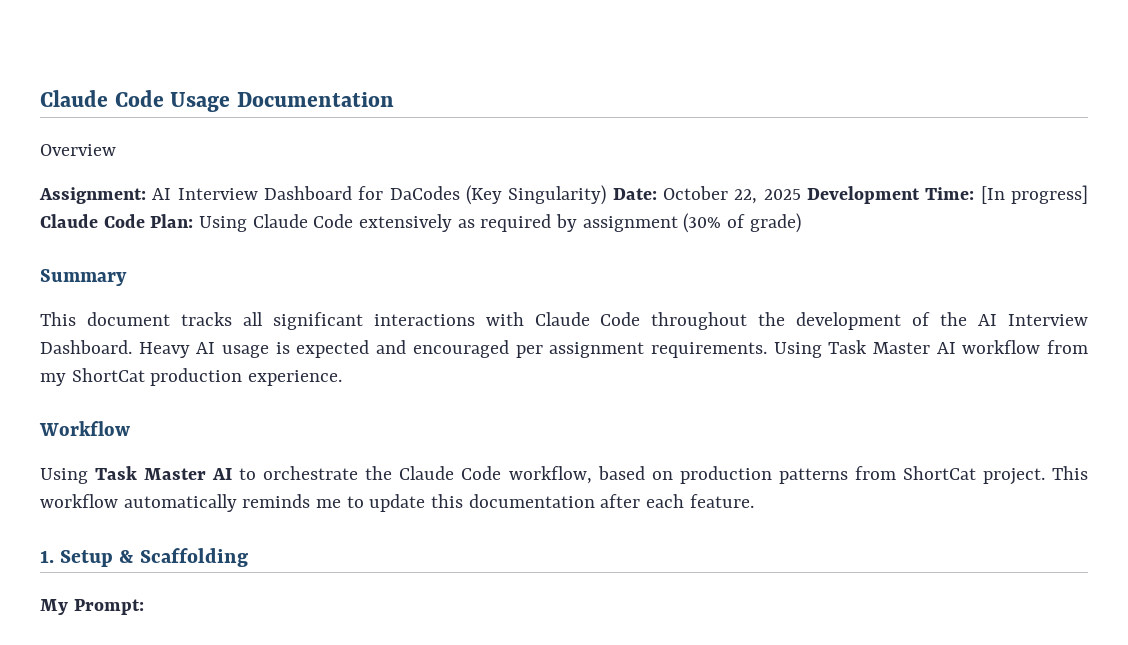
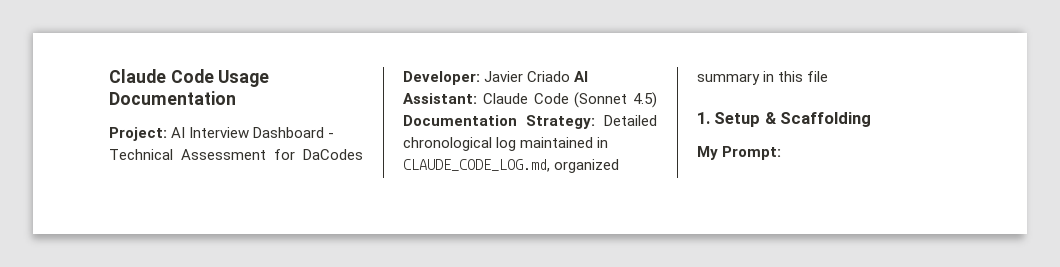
[40,144,116,156] [39,187,146,204] Overview // Assignment: -> [109,127,167,141] Project:
[358,185,1089,205] [40,213,801,233] [40,269,127,286] [40,312,1088,330] [40,340,1088,358] [40,368,343,386] [39,421,130,436] [40,466,1088,485] [40,494,754,512] for DaCodes (Key Singularity) Date: October 22, 2025 Development Time: [In progress] Claude Code Plan: Using Claude Code extensively as required by assignment (30% of grade) // Summary // This document tracks all significant interactions with Claude Code throughout the development of the AI Interview Dashboard. Heavy AI usage is expected and encouraged per assignment requirements. Using Task Master AI workflow from my ShortCat production experience. // Workflow // Using Task Master AI to orchestrate the Claude Code workflow, based on production patterns from ShortCat project. This workflow automatically reminds me to update this documentation after each feature. -> [328,133,335,138] [109,149,363,160] [403,71,589,85] [403,92,657,108] [403,115,657,129] [403,137,609,151] [403,159,620,173] [697,71,829,85] - Technical Assessment for DaCodes Developer: Javier Criado AI Assistant: Claude Code (Sonnet 4.5) Documentation Strategy: Detailed chronological log maintained in CLAUDE_CODE_LOG.md, organized summary in this file

